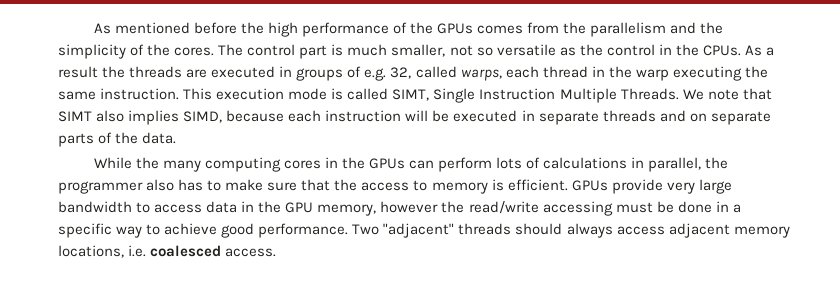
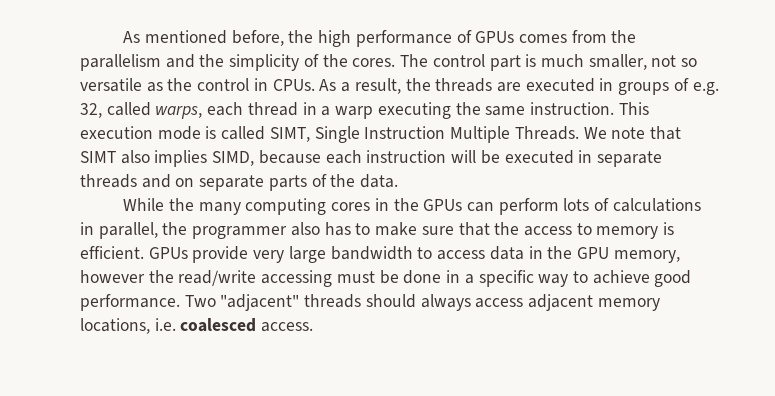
[193,22,237,34] before -> [231,30,284,46] before,
[409,22,433,34] the -> (472, 36) none
[675,44,699,56] the -> (268, 84) none
[58,66,98,78] result -> [354,78,401,94] result,
[608,66,632,78] the -> [321,106,331,116] a

